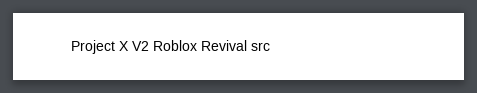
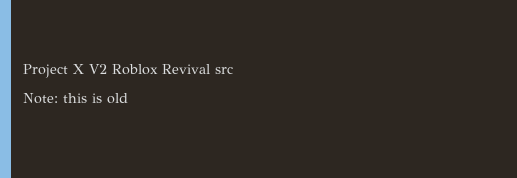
(270, 46) none -> [23,93,128,104] // Note: this is old

